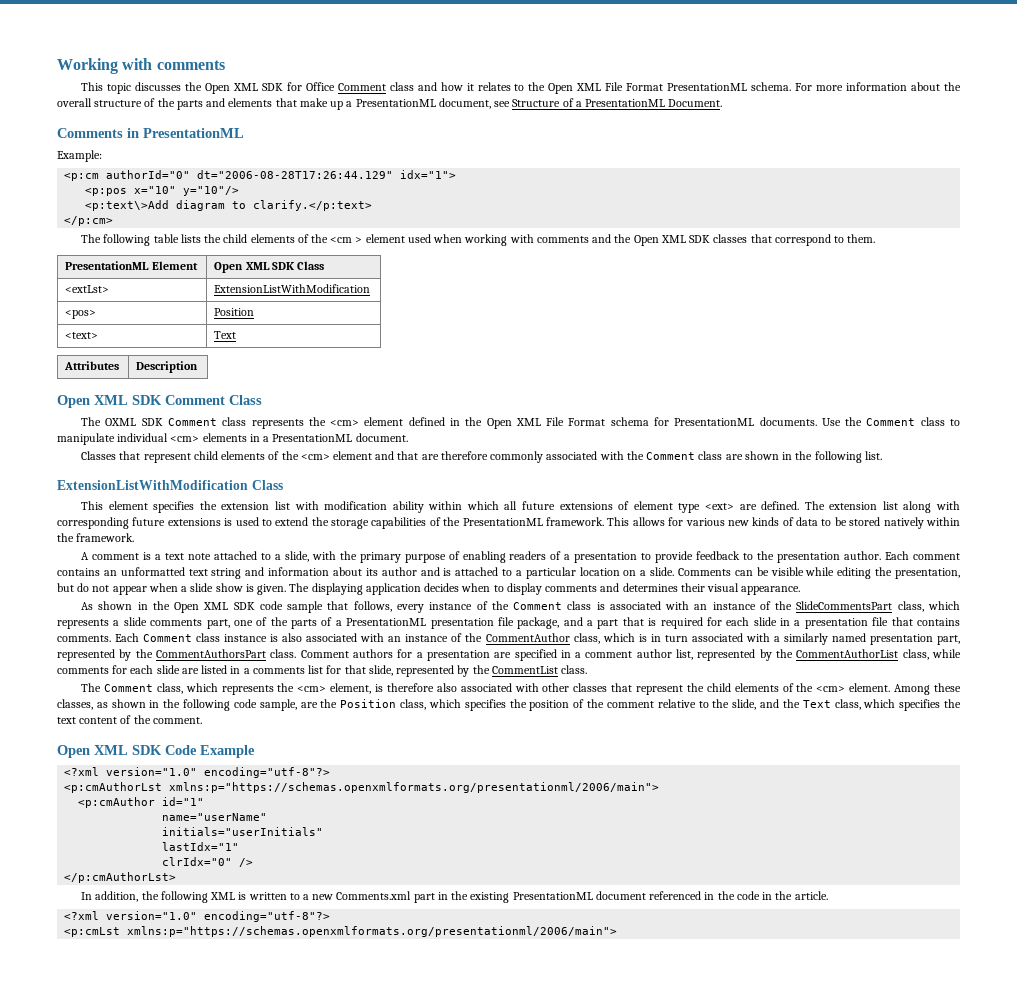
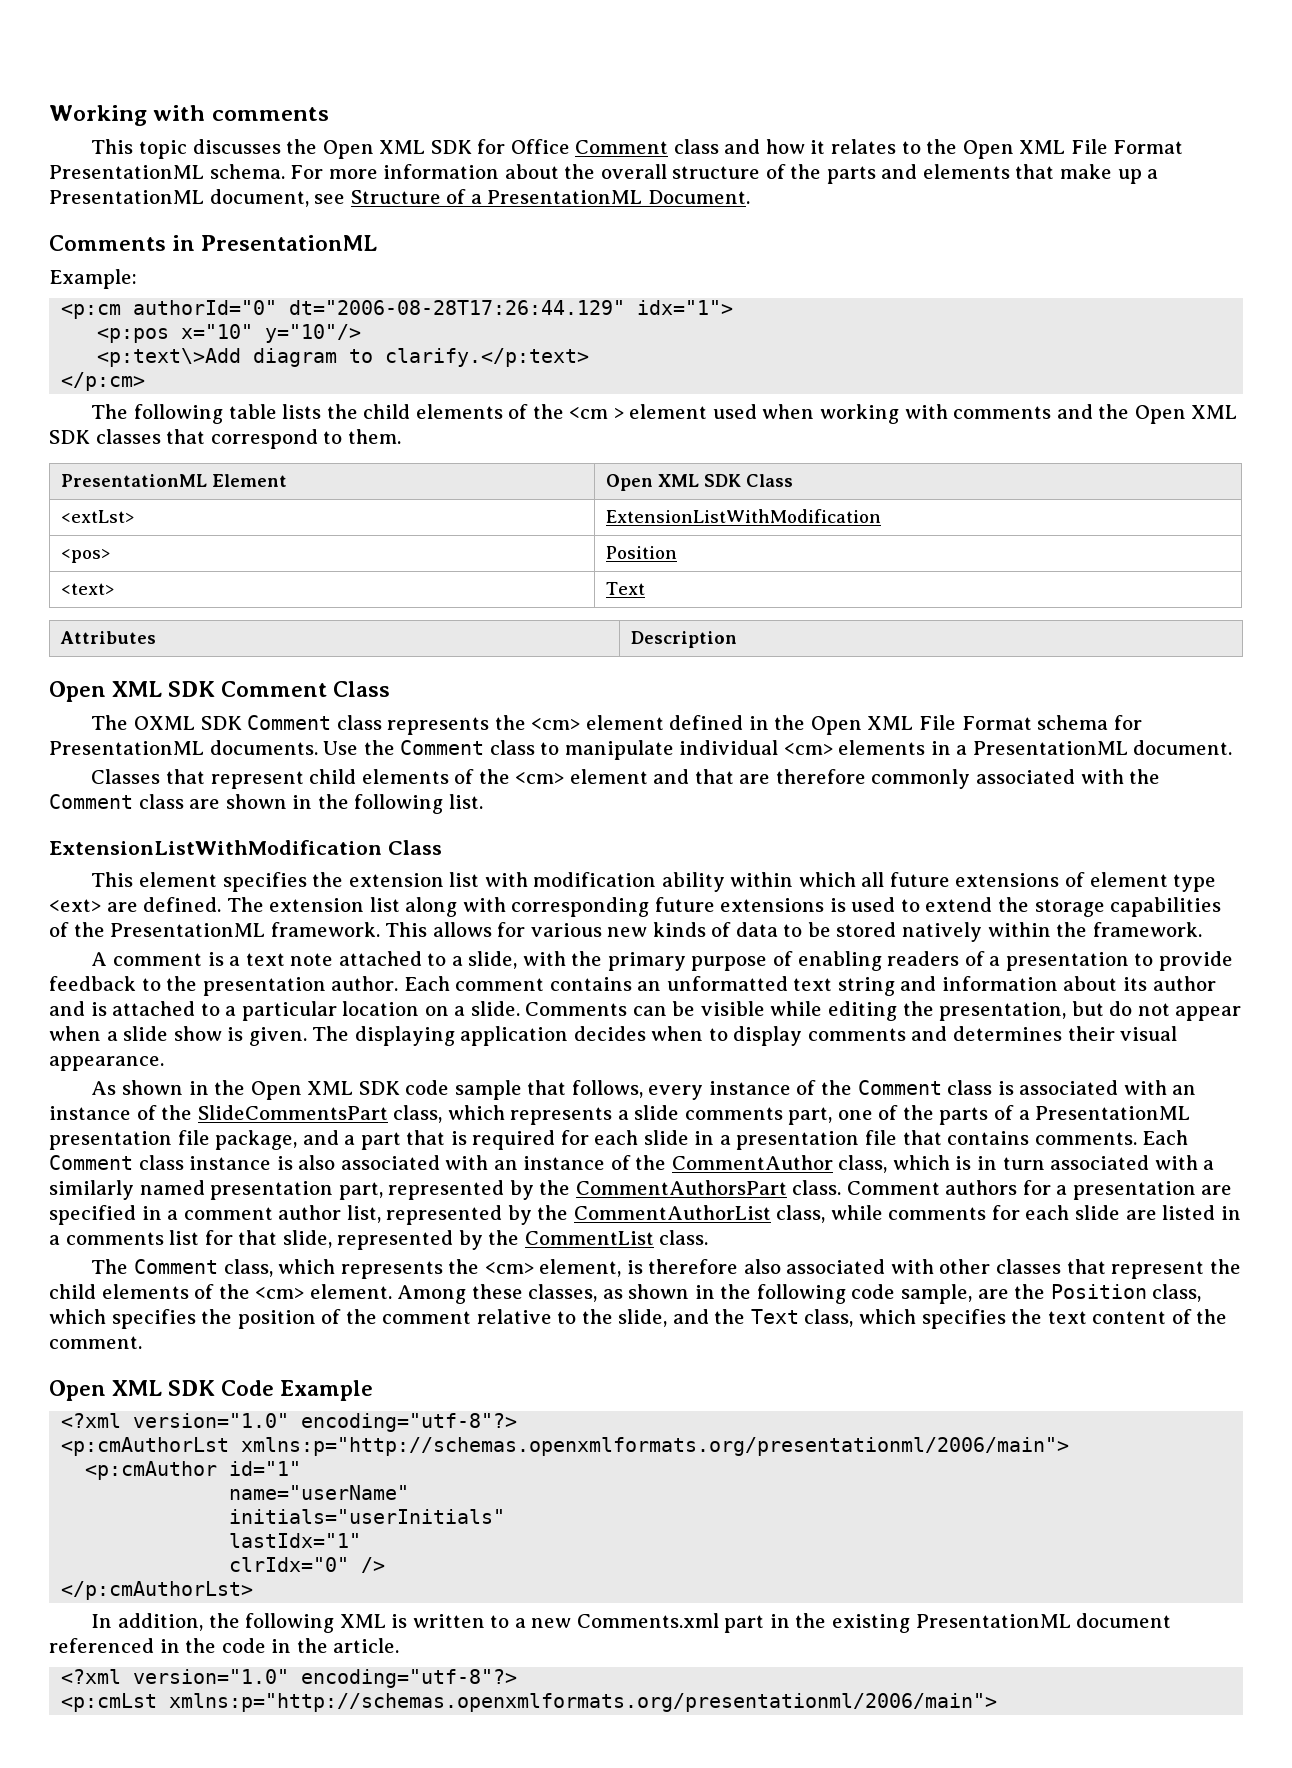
[169,782,660,793] xmlns:p="https://schemas.openxmlformats.org/presentationml/2006/main"> -> [241,1437,1070,1456] xmlns:p="http://schemas.openxmlformats.org/presentationml/2006/main">
[127,926,618,937] xmlns:p="https://schemas.openxmlformats.org/presentationml/2006/main"> -> [169,1693,998,1712] xmlns:p="http://schemas.openxmlformats.org/presentationml/2006/main">

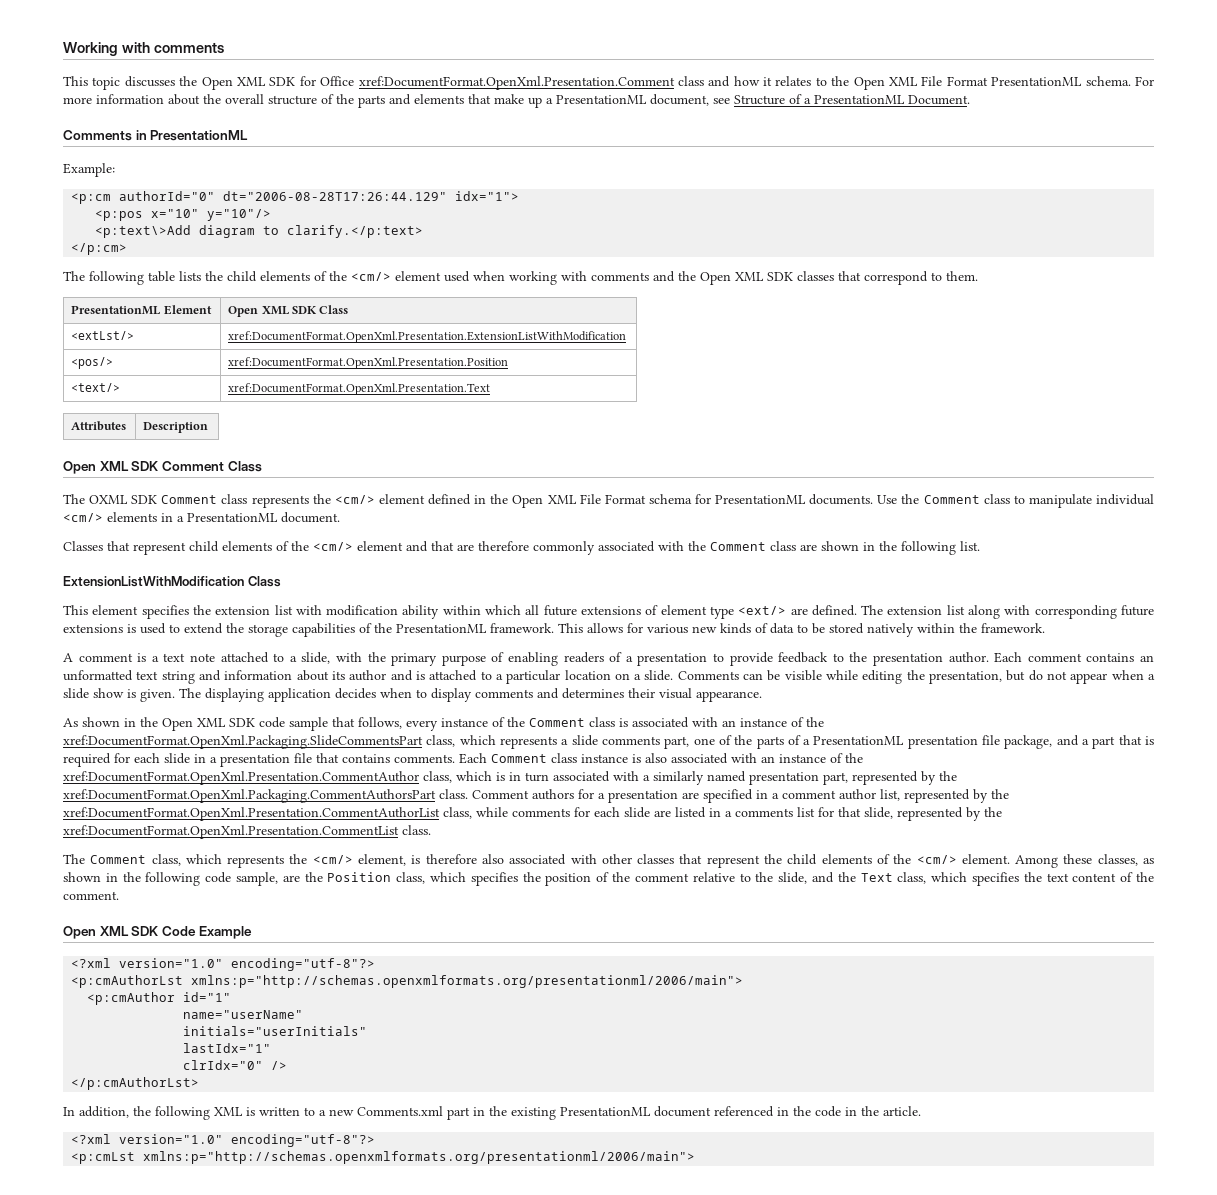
[575,140,669,154] Comment -> [358,76,675,90] xref:DocumentFormat.OpenXml.Presentation.Comment
[569,407,624,419] <cm > -> [351,272,391,281] <cm/>
[61,510,135,523] [606,509,882,523] [61,549,111,563] [606,546,678,559] [61,583,115,595] [606,582,646,595] <extLst> | ExtensionListWithModification // <pos> | Position // <text> | Text -> [71,331,135,340] [228,331,627,343] [71,357,114,369] [228,357,509,369] [71,383,121,392] [228,383,491,395] <extLst/> | xref:DocumentFormat.OpenXml.Presentation.ExtensionListWithModification // <pos/> | xref:DocumentFormat.OpenXml.Presentation.Position // <text/> | xref:DocumentFormat.OpenXml.Presentation.Text
[531,718,581,730] <cm> -> [334,495,375,504] <cm/>
[783,743,833,755] <cm> -> [63,513,103,522] <cm/>
[515,772,565,784] <cm> -> [313,542,353,551] <cm/>
[49,899,101,912] <ext> -> [738,606,787,615] <ext/>
[197,1105,388,1120] SlideCommentsPart -> [63,735,423,749] xref:DocumentFormat.OpenXml.Packaging.SlideCommentsPart
[671,1155,833,1170] CommentAuthor -> [63,771,419,785] xref:DocumentFormat.OpenXml.Presentation.CommentAuthor
[575,1180,787,1195] CommentAuthorsPart -> [63,789,436,803] xref:DocumentFormat.OpenXml.Packaging.CommentAuthorsPart
[573,1205,771,1220] CommentAuthorList -> [63,807,440,821] xref:DocumentFormat.OpenXml.Presentation.CommentAuthorList
[524,1231,654,1245] CommentList -> [63,825,399,839] xref:DocumentFormat.OpenXml.Presentation.CommentList
[484,1262,534,1274] <cm> -> [312,855,353,864] <cm/>
[255,1287,305,1299] <cm> -> [916,855,957,864] <cm/>

